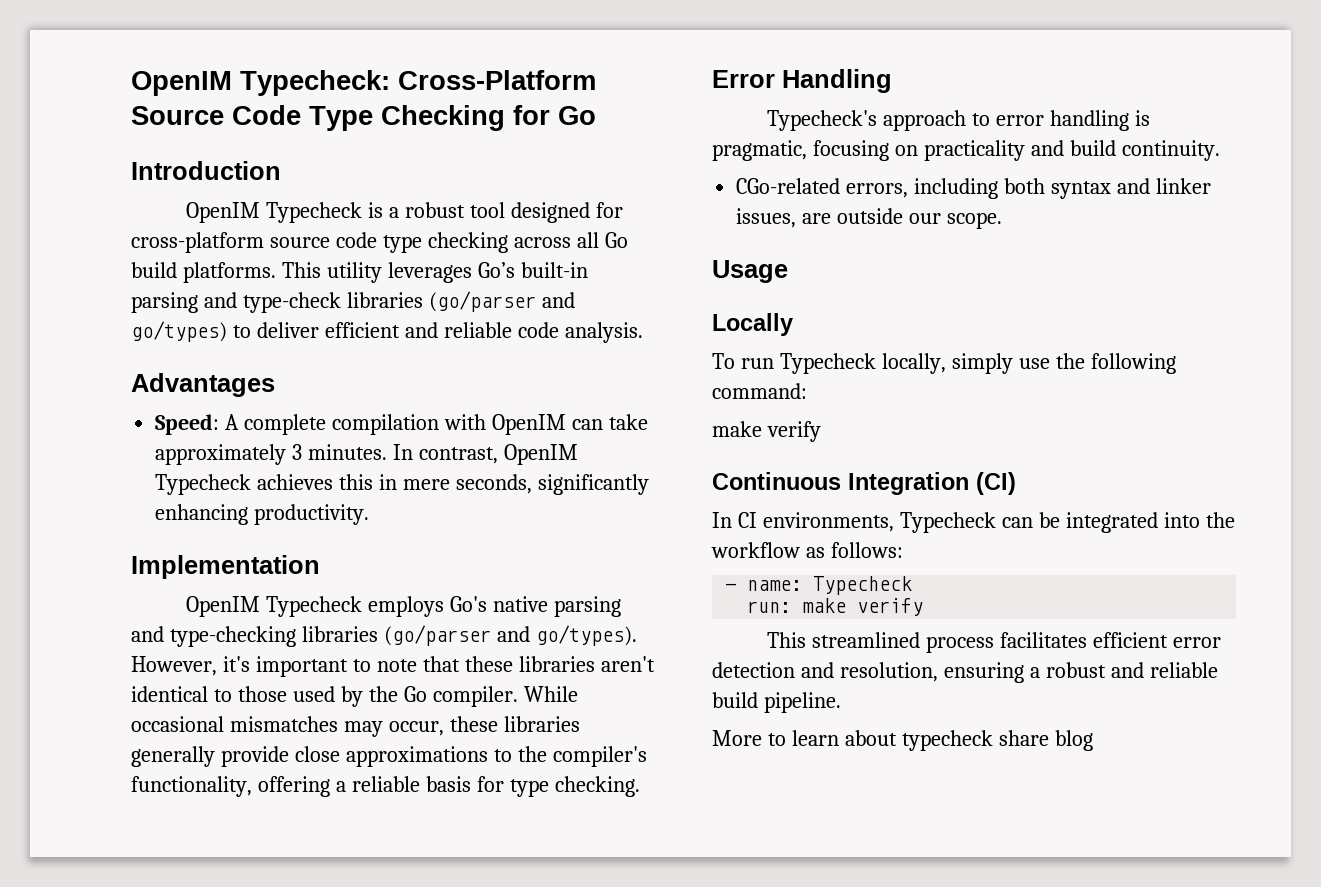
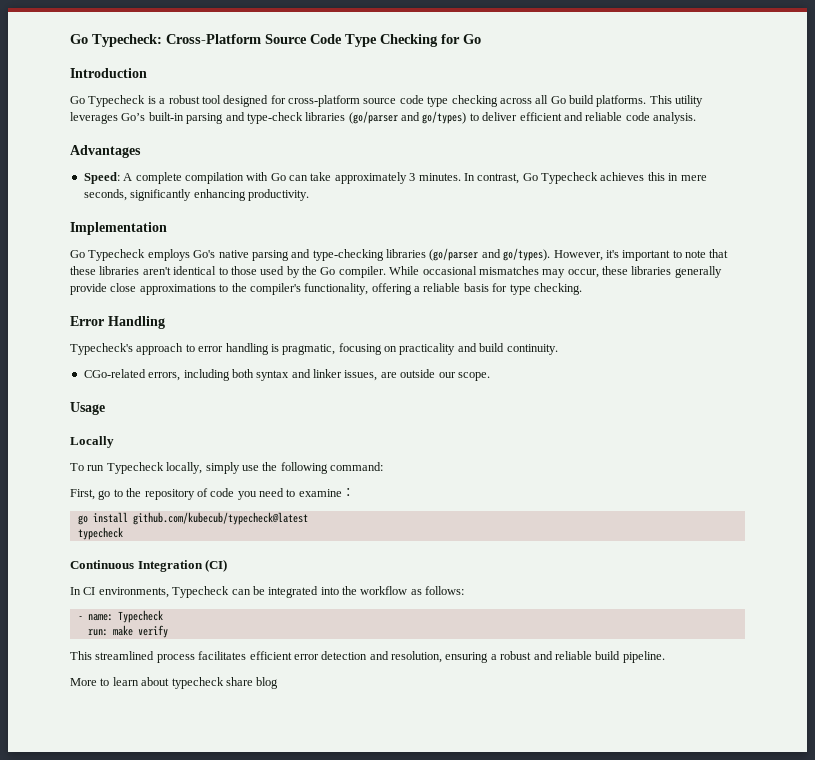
[131,71,232,96] OpenIM -> [70,34,88,44] Go
[186,202,261,223] OpenIM -> [70,96,85,104] Go
[491,414,566,435] OpenIM -> [270,173,286,181] Go
[503,444,578,465] OpenIM -> [522,173,538,181] Go
[186,596,261,617] OpenIM -> [70,250,85,258] Go
[712,421,821,442] make verify -> [70,488,355,500] [77,512,308,525] [77,527,123,540] First, go to the repository of code you need to examine： // go install github.com/kubecub/typecheck@latest // typecheck

